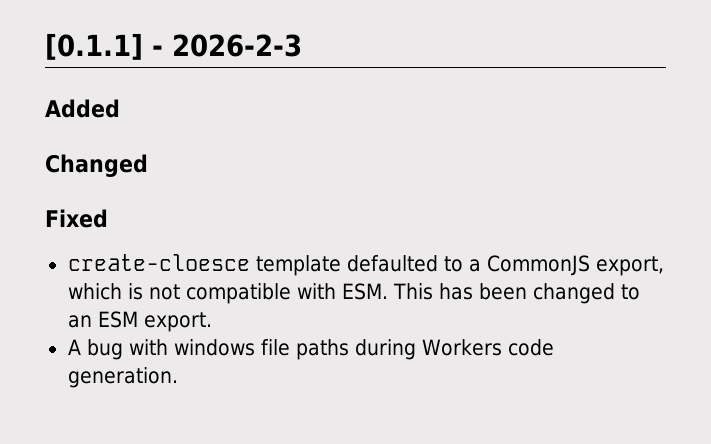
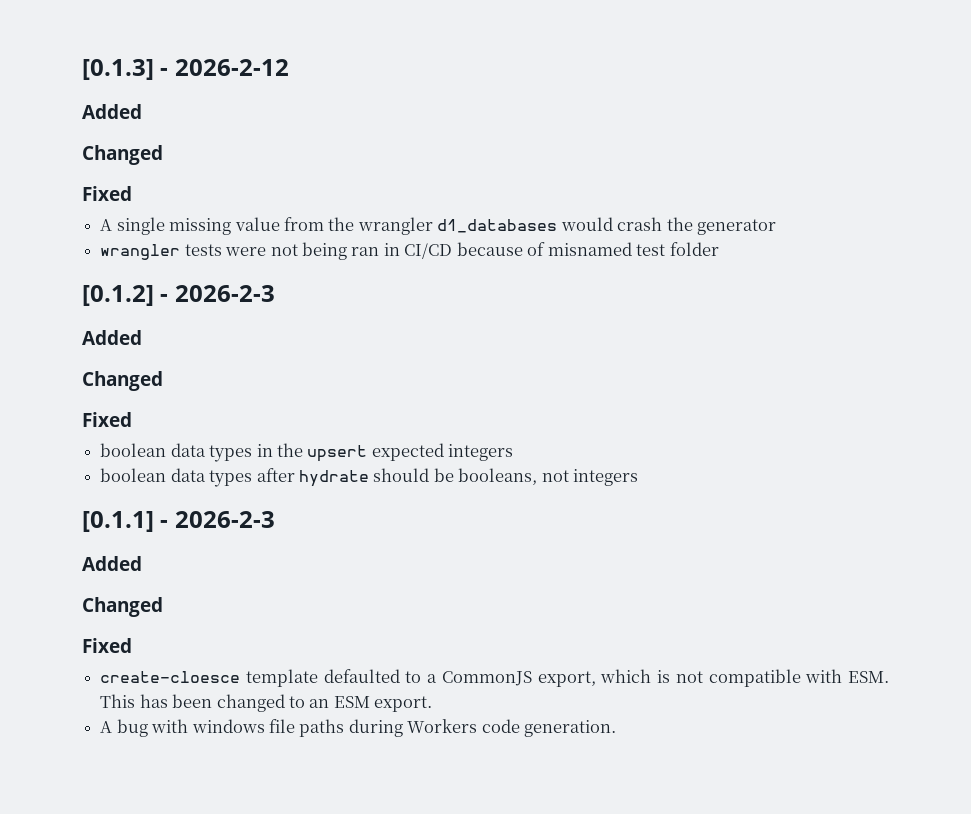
(45, 46) none -> [82,59,289,80] [82,104,142,119] [82,145,163,165] [82,186,132,201] [100,217,777,235] [100,242,719,260] [82,285,275,306] [82,330,142,345] [82,371,163,391] [82,412,132,427] [100,443,514,462] [100,468,639,487] [0.1.3] - 2026-2-12 // Added // Changed // Fixed // A single missing value from the wrangler d1_databases would crash the generator // wrangler tests were not being ran in CI/CD because of misnamed test folder // [0.1.2] - 2026-2-3 // Added // Changed // Fixed // boolean data types in the upsert expected integers // boolean data types after hydrate should be booleans, not integers //

